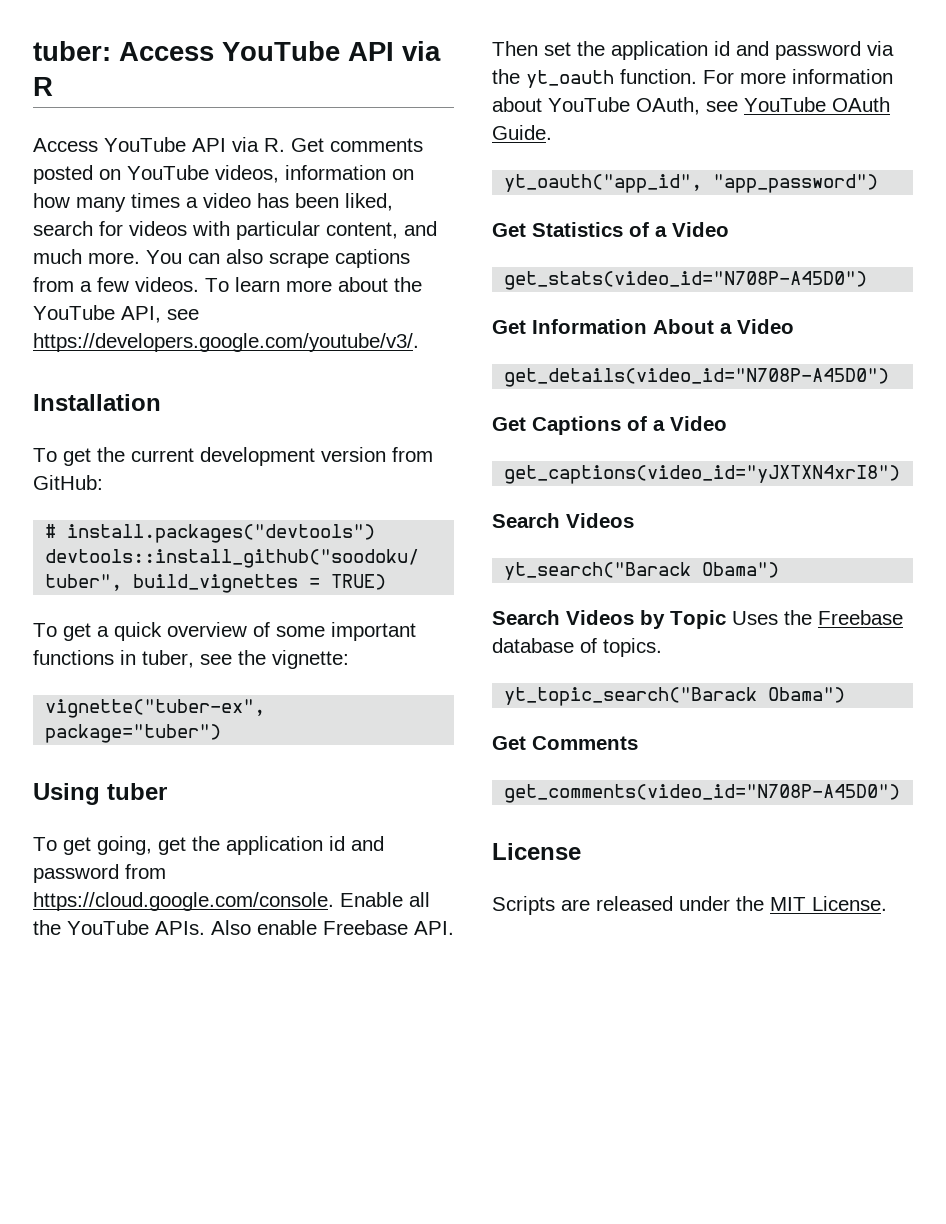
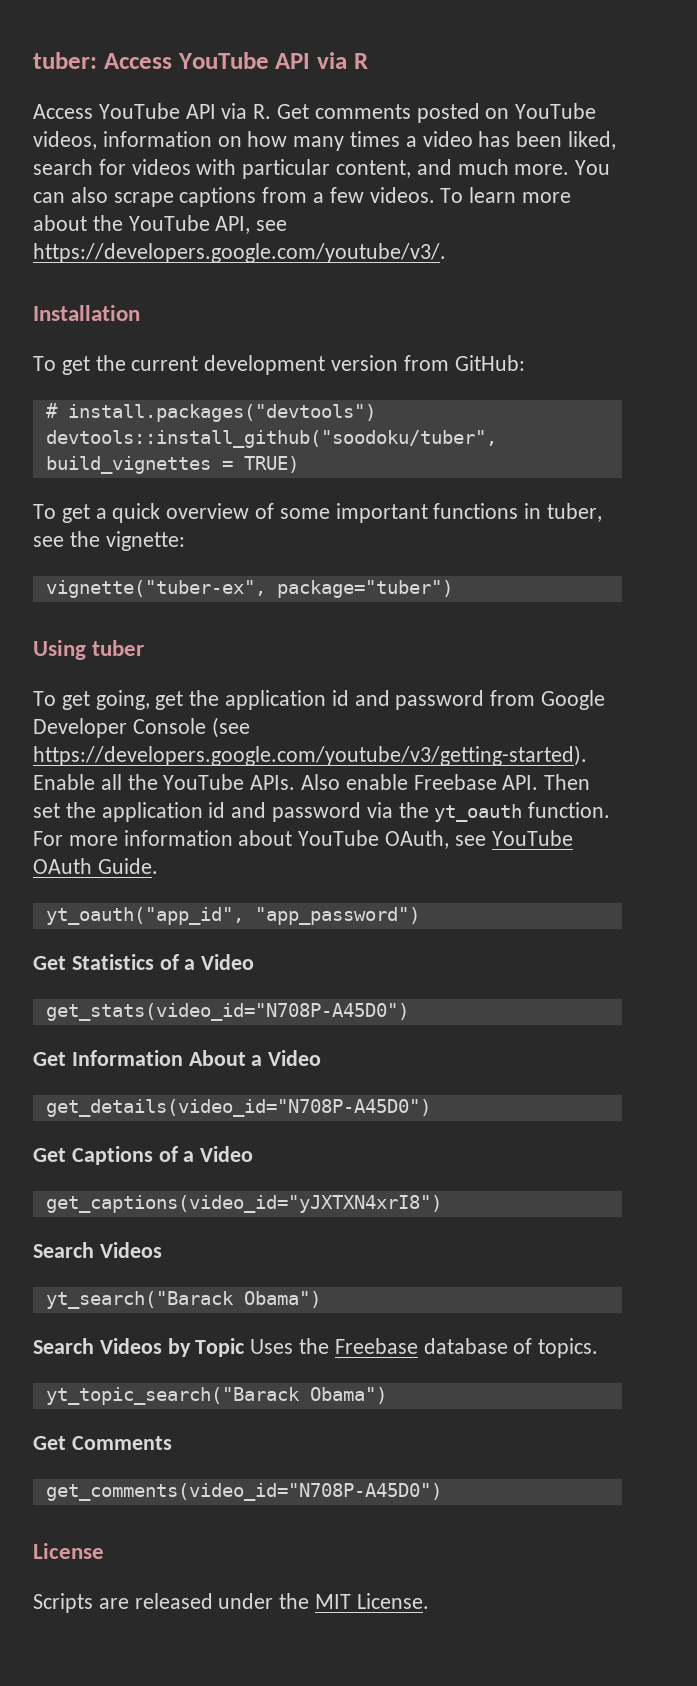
[33,892,334,911] https://cloud.google.com/console. -> [541,690,606,710] [33,717,250,738] [33,745,587,766] Google Developer Console (see https://developers.google.com/youtube/v3/getting-started).

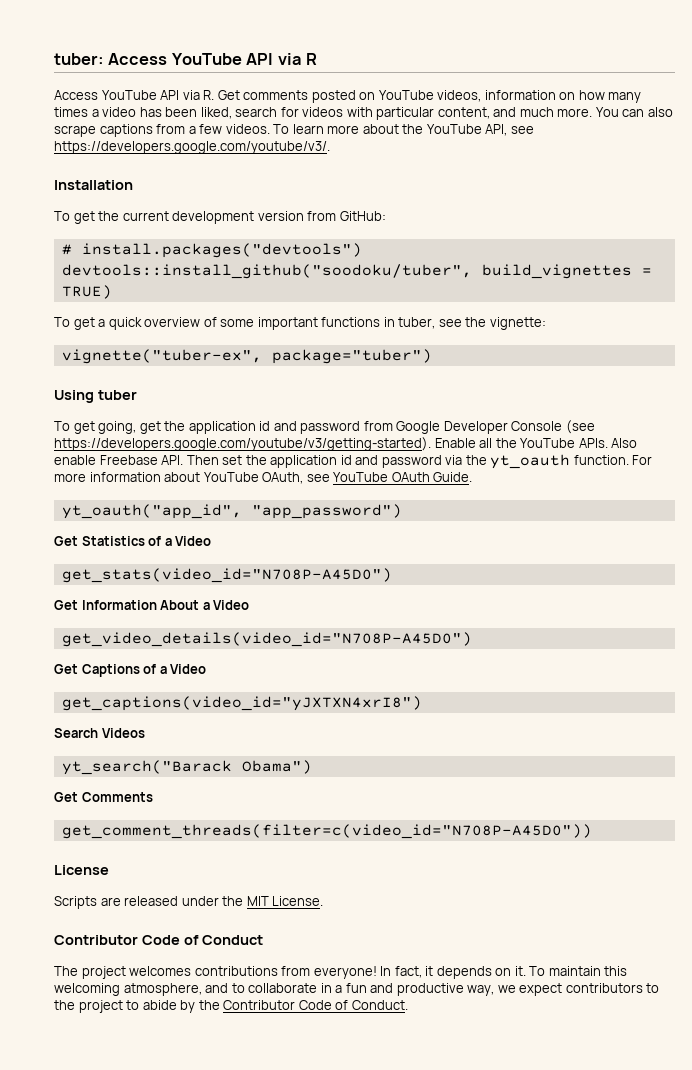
[45,1099,431,1117] get_details(video_id="N708P-A45D0") -> [61,632,472,647] get_video_details(video_id="N708P-A45D0")
[33,1338,599,1358] [45,1387,387,1405] // Search Videos by Topic Uses the Freebase database of topics. // yt_topic_search("Barack Obama") -> (312, 767) none
[45,1483,442,1501] get_comments(video_id="N708P-A45D0") -> [61,824,592,839] get_comment_threads(filter=c(video_id="N708P-A45D0"))
(429, 1601) none -> [54,935,263,945] [54,966,628,979] [54,983,660,996] [54,1000,408,1013] // Contributor Code of Conduct // The project welcomes contributions from everyone! In fact, it depends on it. To maintain this welcoming atmosphere, and to collaborate in a fun and productive way, we expect contributors to the project to abide by the Contributor Code of Conduct.

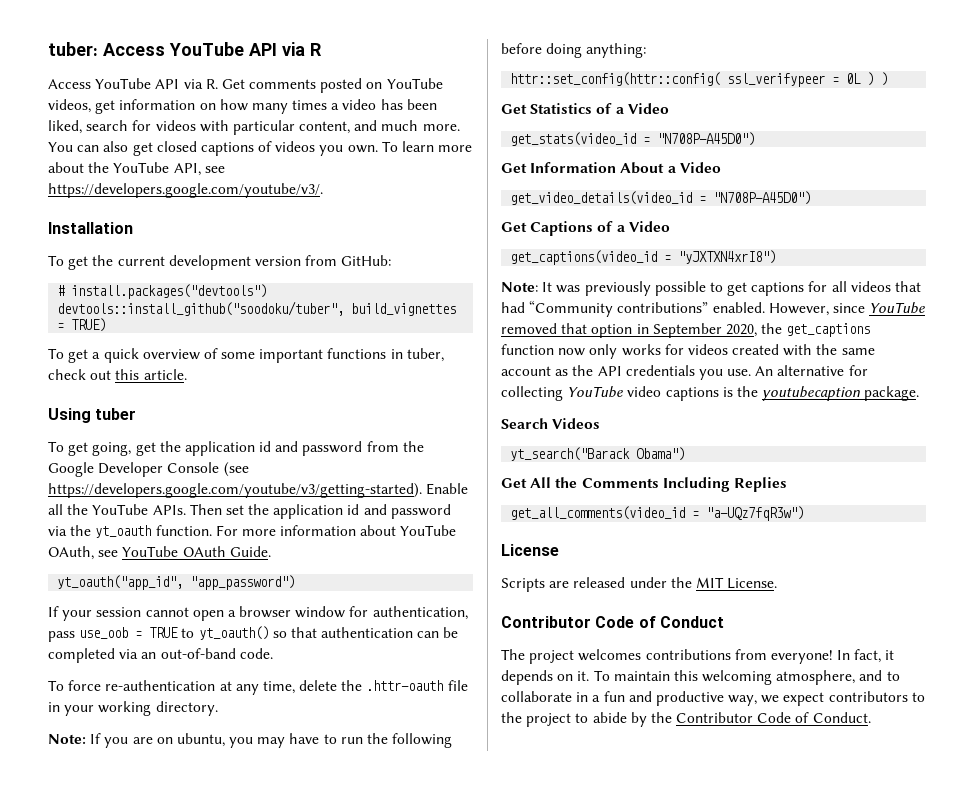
(482, 96) none -> [95,100,116,114] get
[54,124,270,137] scrape captions from a few videos. -> [132,141,378,156] get closed captions of videos you own.
[438,317,546,330] [61,349,432,364] see the vignette: // vignette("tuber-ex", package="tuber") -> [48,369,187,380] check out this article.
(393, 426) none -> [402,441,424,452] the
[611,438,638,448] [54,455,184,465] Also enable Freebase API. -> (186, 510) none
(402, 511) none -> [48,606,468,621] [48,626,459,642] [48,648,273,663] [48,680,468,695] [48,701,218,716] [48,733,453,748] [501,43,647,58] [510,72,889,87] // If your session cannot open a browser window for authentication, pass use_oob = TRUE to yt_oauth() so that authentication can be completed via an out-of-band code. // To force re-authentication at any time, delete the .httr-oauth file in your working directory. // Note: If you are on ubuntu, you may have to run the following before doing anything: // httr::set_config(httr::config( ssl_verifypeer = 0L ) )
[61,568,392,583] get_stats(video_id="N708P-A45D0") -> [510,132,756,146] get_stats(video_id = "N708P-A45D0")
[61,632,472,647] get_video_details(video_id="N708P-A45D0") -> [510,191,812,205] get_video_details(video_id = "N708P-A45D0")
[61,696,422,711] get_captions(video_id="yJXTXN4xrI8") -> [510,250,777,265] [501,281,922,296] [501,300,926,317] [501,323,871,338] [501,344,875,359] [501,365,868,380] [501,386,920,401] get_captions(video_id = "yJXTXN4xrI8") // Note: It was previously possible to get captions for all videos that had “Community contributions” enabled. However, since YouTube removed that option in September 2020, the get_captions function now only works for videos created with the same account as the API credentials you use. An alternative for collecting YouTube video captions is the youtubecaption package.
(78, 797) none -> [530,477,578,488] All the
[61,824,592,839] // get_comment_threads(filter=c(video_id="N708P-A45D0")) -> [662,477,787,492] [510,506,805,521] Including Replies // get_all_comments(video_id = "a-UQz7fqR3w")

